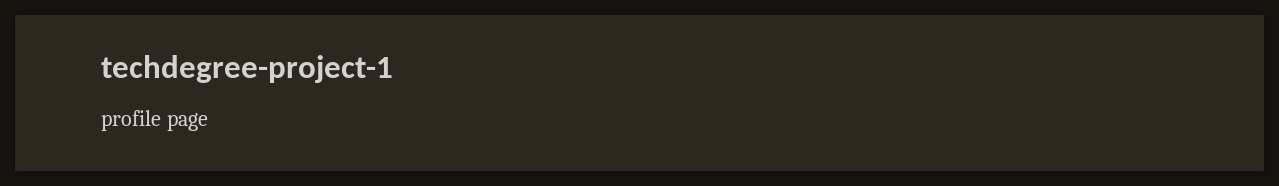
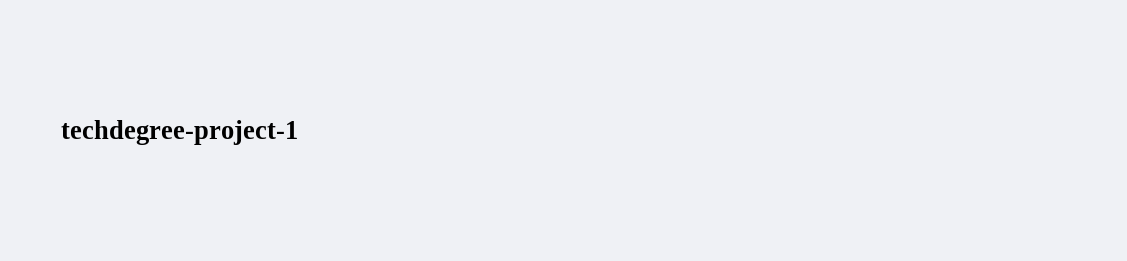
[101,110,208,131] // profile page -> (298, 132) none

